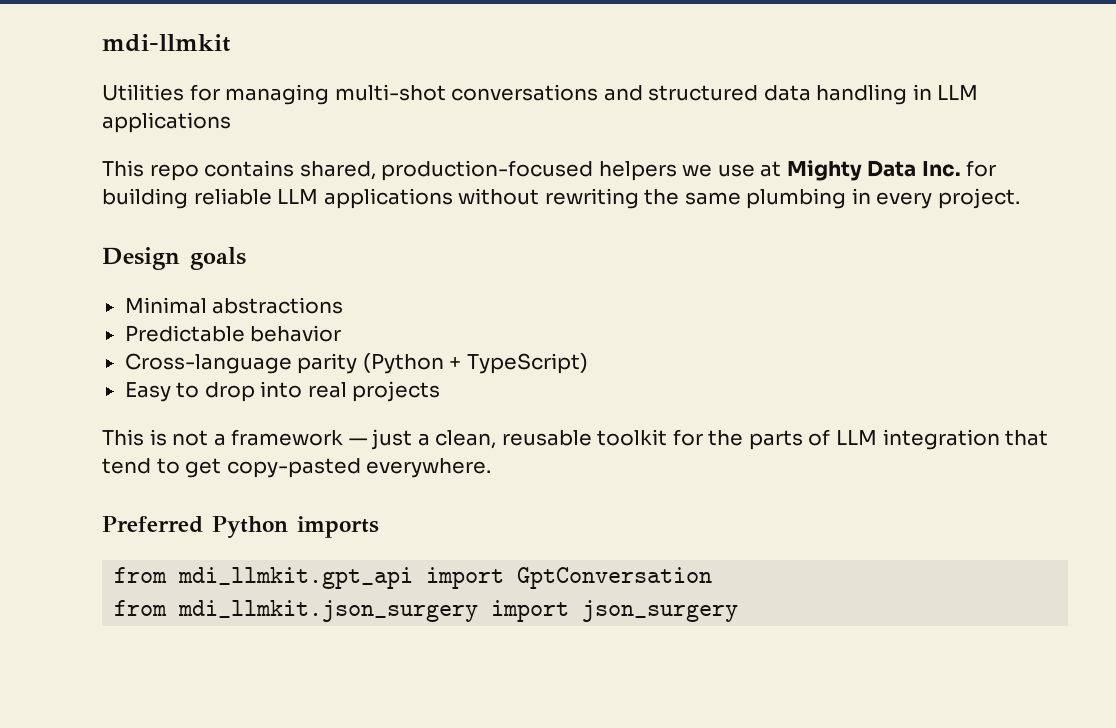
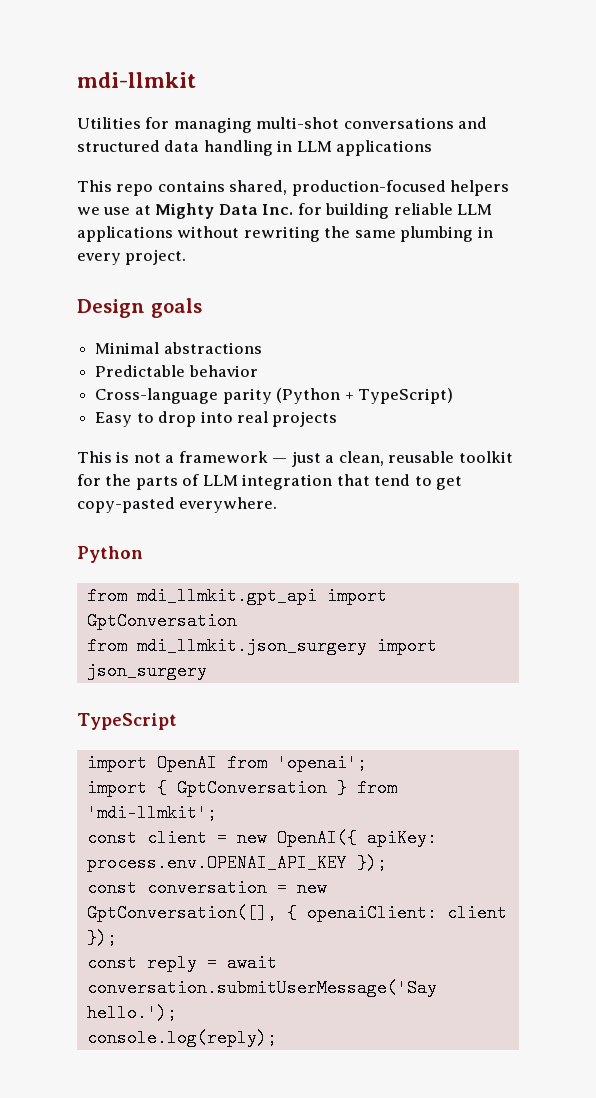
[102,516,203,533] Preferred -> (278, 505) none
[297,516,379,538] imports -> (143, 554) none
(739, 611) none -> [77,713,177,730] [86,754,367,772] [86,779,397,797] [86,804,217,822] [86,829,437,847] [86,854,387,872] [86,879,327,897] [86,904,507,922] [86,929,117,947] [86,954,277,972] [86,979,437,997] [86,1004,177,1022] [86,1029,277,1047] // TypeScript // import OpenAI from 'openai'; // import { GptConversation } from 'mdi-llmkit'; // const client = new OpenAI({ apiKey: process.env.OPENAI_API_KEY }); // const conversation = new GptConversation([], { openaiClient: client }); // const reply = await conversation.submitUserMessage('Say hello.'); // console.log(reply);

